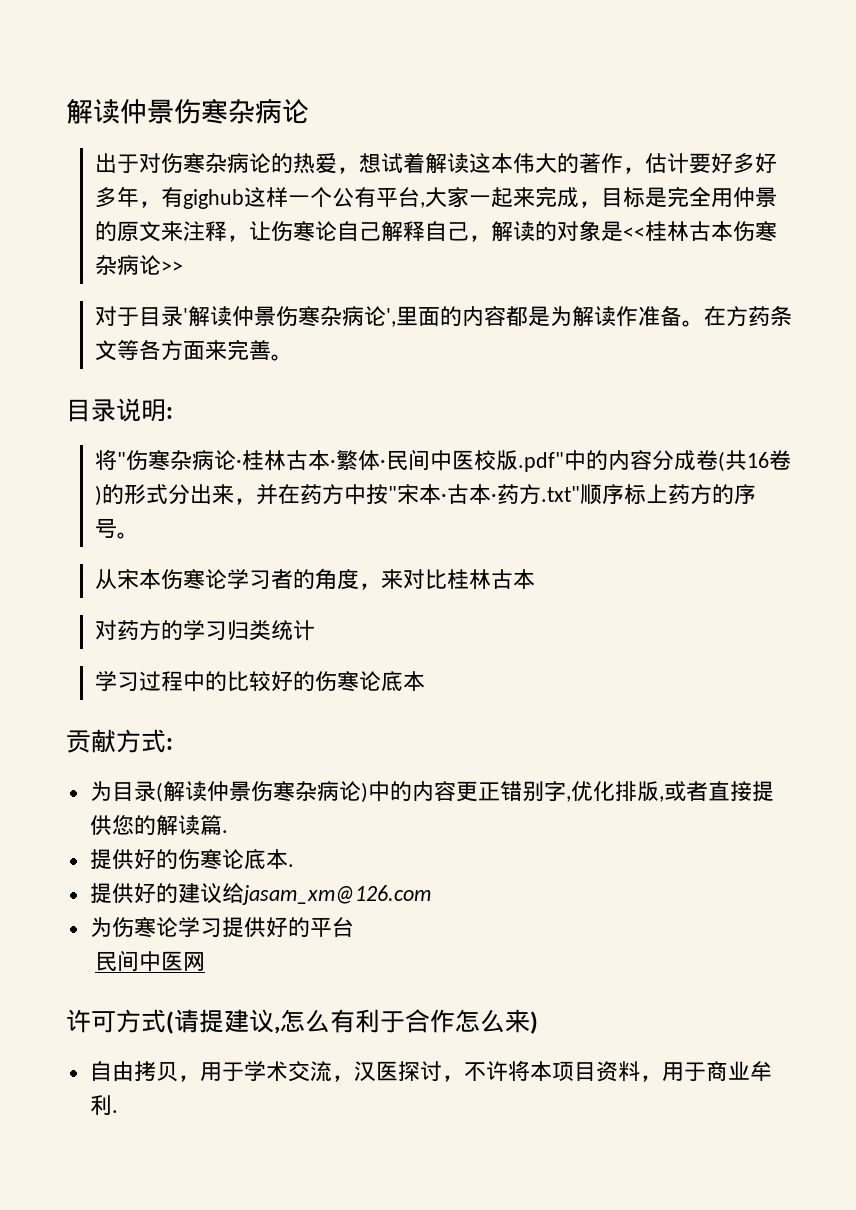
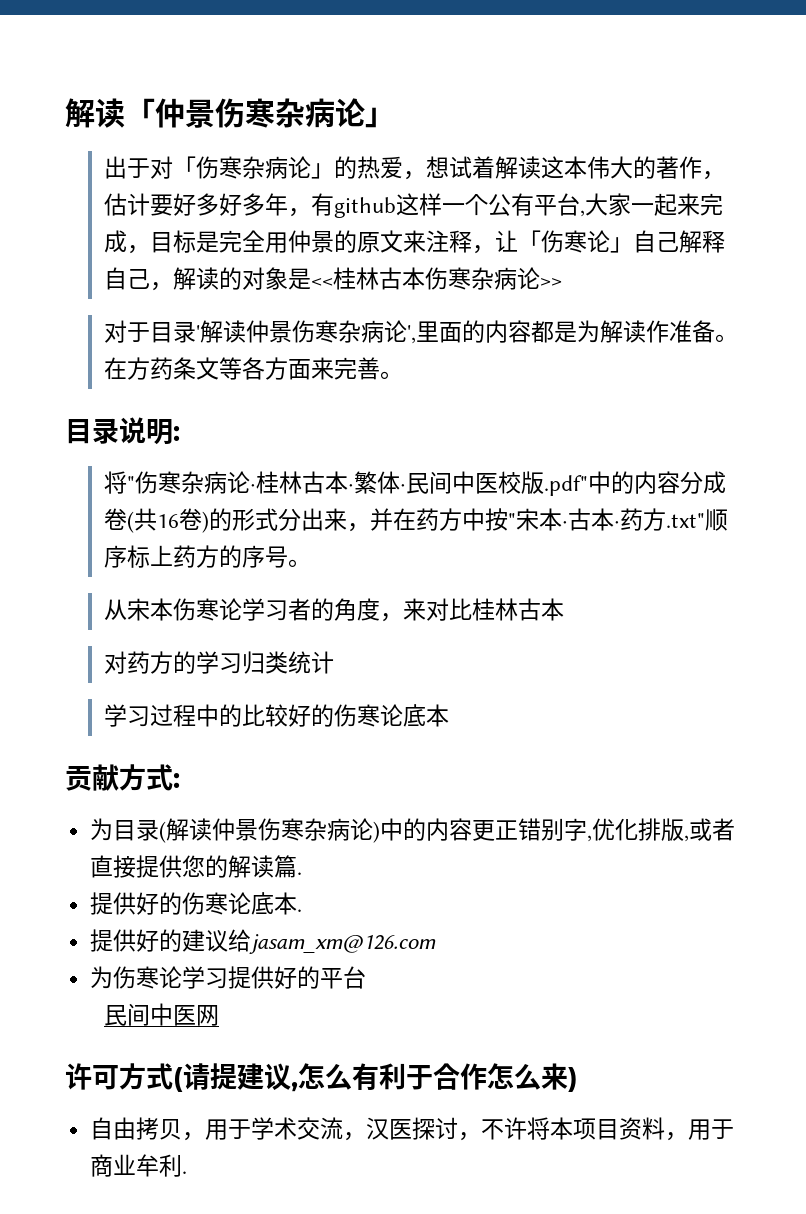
[66,98,309,124] 解读仲景伤寒杂病论 -> [65,98,395,128] 解读「仲景伤寒杂病论」
[160,152,271,174] 伤寒杂病论 -> [173,156,335,179] 「伤寒杂病论」
[182,189,244,209] gighub -> [334,197,397,218] github
[270,221,337,242] 伤寒论 -> [518,230,634,253] 「伤寒论」

